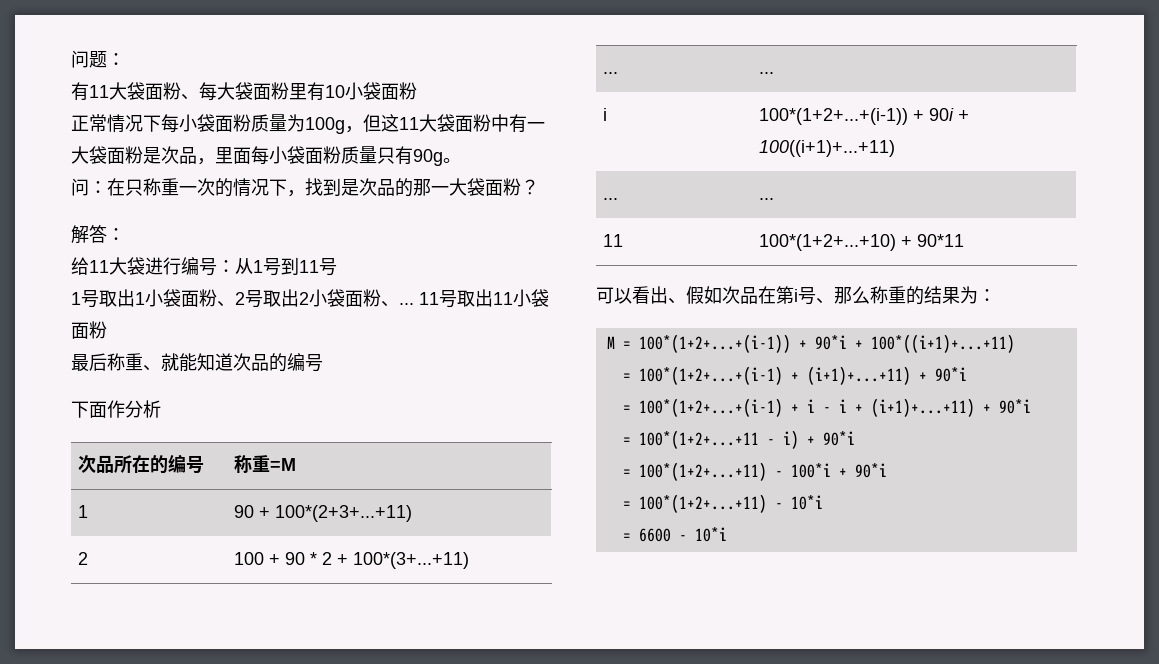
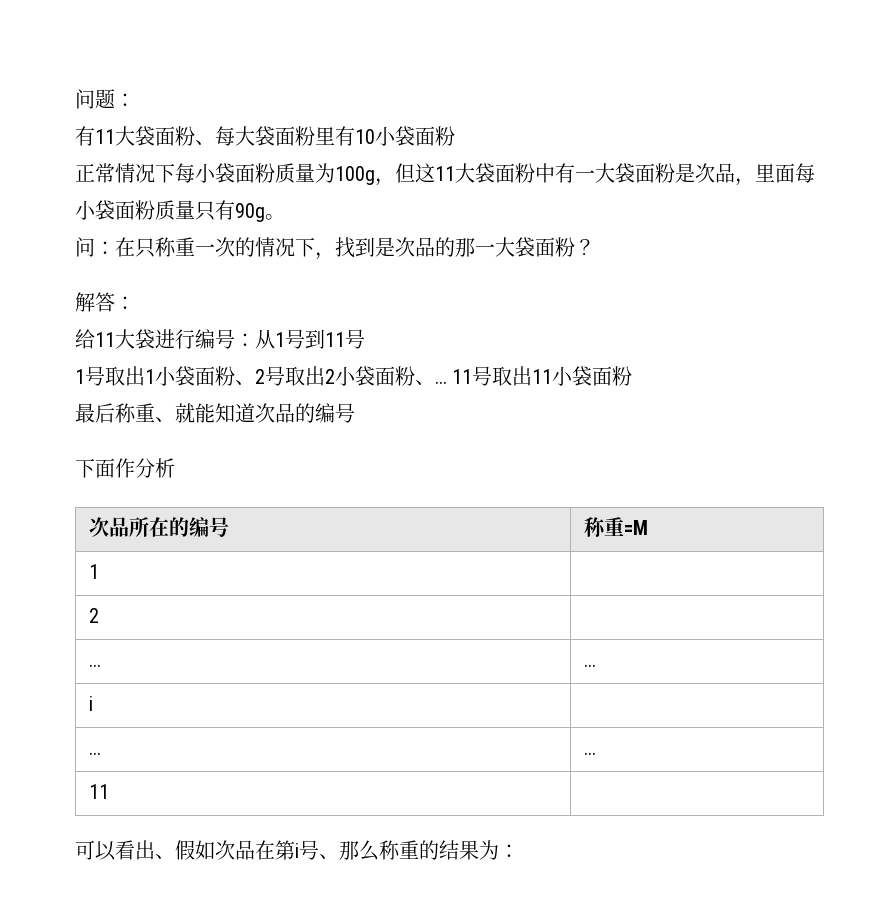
[234,505,413,522] [78,552,89,565] [234,552,470,569] [603,72,619,74] [759,72,775,74] [603,108,608,121] [759,108,970,125] [759,140,896,157] 90 + 100*(2+3+...+11) // 2 | 100 + 90 * 2 + 100*(3+...+11) // ... | ... // i | 100*(1+2+...+(i-1)) + 90i + 100((i+1)+...+11) -> [89,608,100,623] [89,664,102,667] [584,664,597,667] [89,696,94,711] // 2 | // ... | ... // i |
[759,234,965,251] 100*(1+2+...+10) + 90*11 -> (110, 791) none
[606,334,1015,353] [622,366,967,385] [622,398,1031,417] [622,430,855,449] [622,462,887,481] [622,494,823,513] [622,527,727,542] // M = 100*(1+2+...+(i-1)) + 90*i + 100*((i+1)+...+11) // = 100*(1+2+...+(i-1) + (i+1)+...+11) + 90*i // = 100*(1+2+...+(i-1) + i - i + (i+1)+...+11) + 90*i // = 100*(1+2+...+11 - i) + 90*i // = 100*(1+2+...+11) - 100*i + 90*i // = 100*(1+2+...+11) - 10*i // = 6600 - 10*i -> (519, 851) none

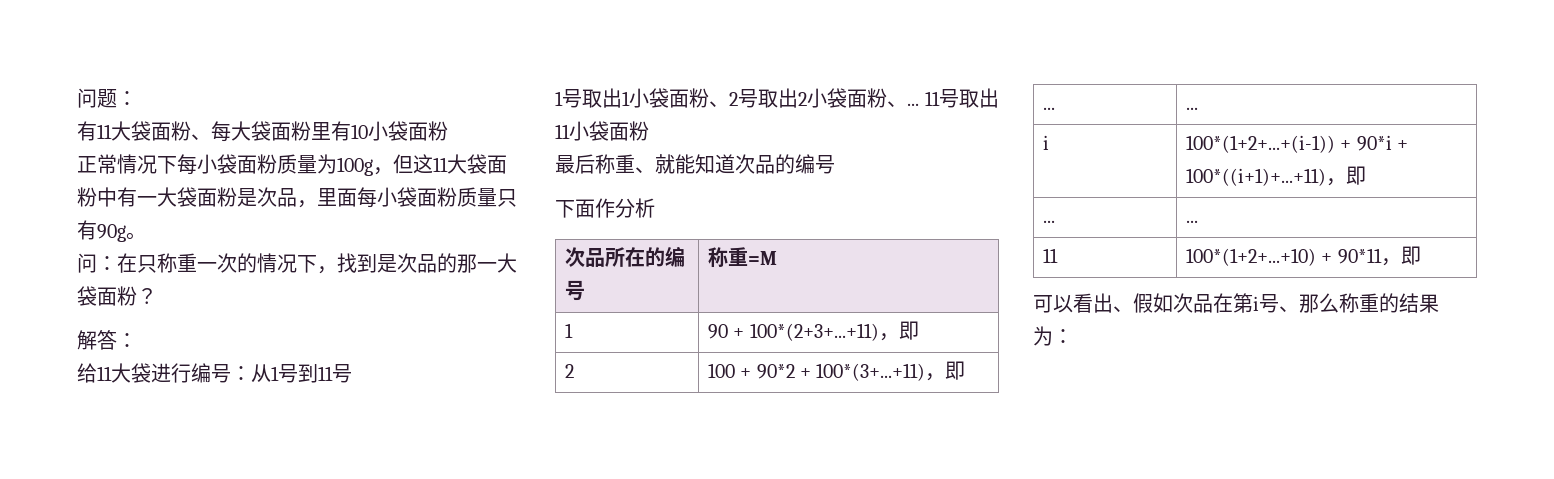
[89,608,100,623] [89,664,102,667] [584,664,597,667] [89,696,94,711] // 2 | // ... | ... // i | -> [707,321,919,341] [564,364,574,378] [707,361,966,381] [1042,107,1055,110] [1185,107,1198,110] [1042,135,1049,150] [1185,135,1408,153] [1185,166,1366,186] 90 + 100*(2+3+...+11)，即 // 2 | 100 + 90*2 + 100*(3+...+11)，即 // ... | ... // i | 100*(1+2+...+(i-1)) + 90*i + 100*((i+1)+...+11)，即
(110, 791) none -> [1185,246,1421,266] 100*(1+2+...+10) + 90*11，即

